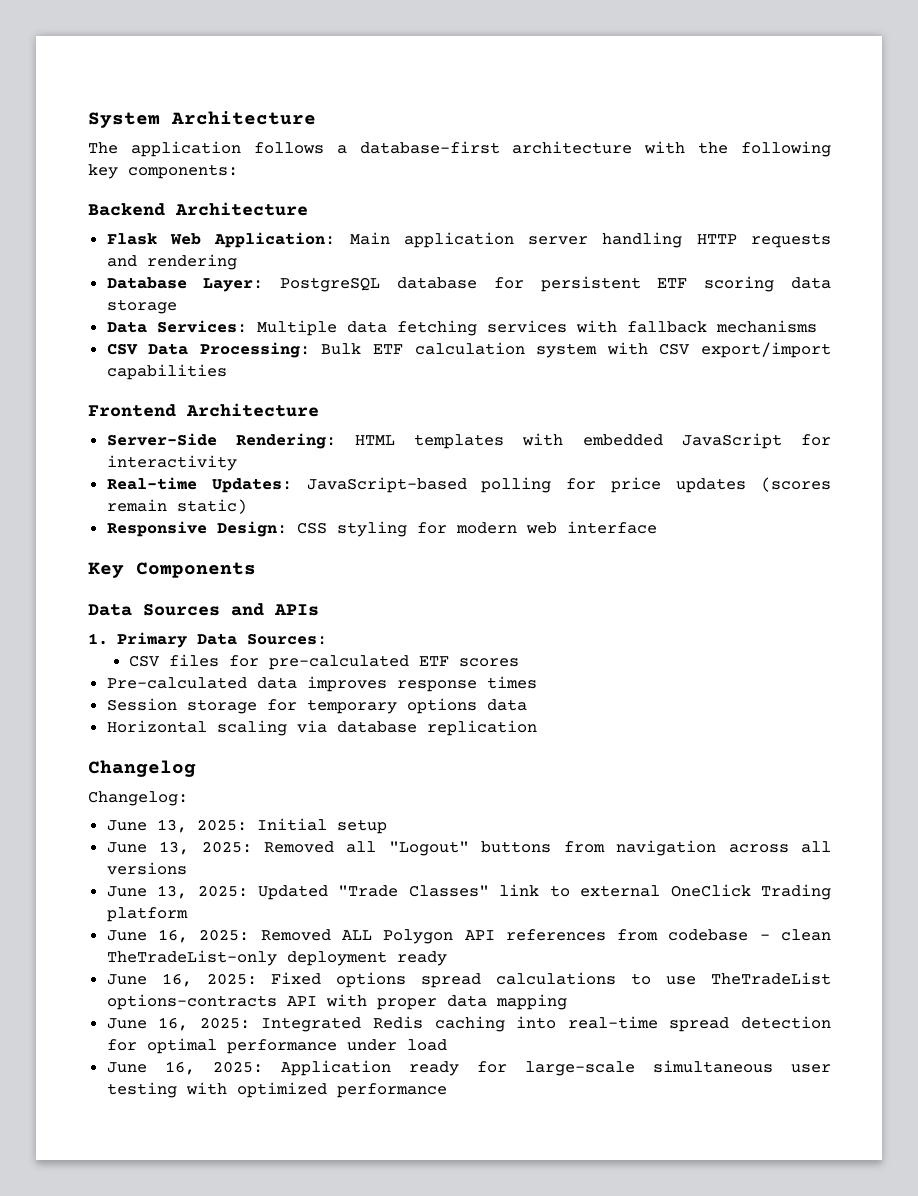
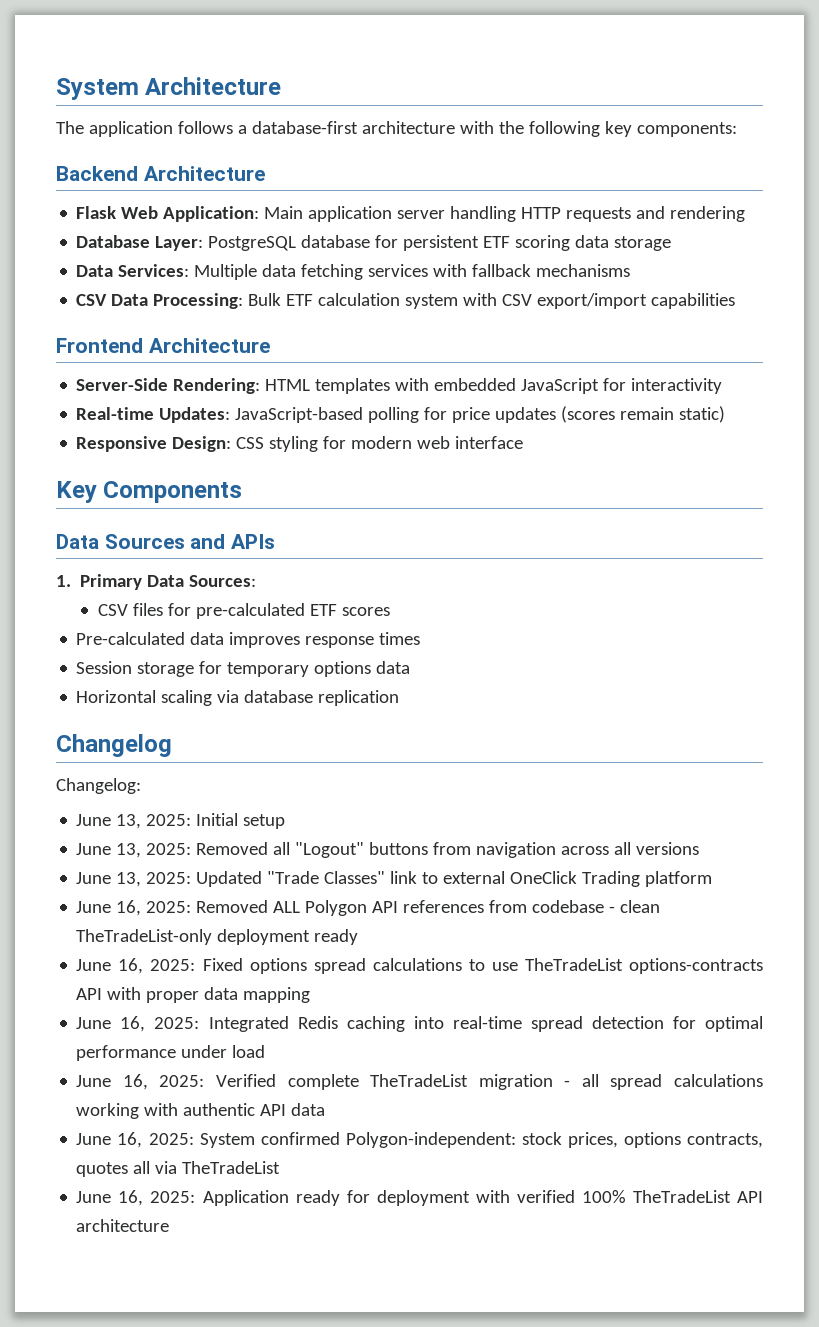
(447, 1045) none -> [76,1074,763,1090] [76,1103,326,1119] [76,1132,763,1148] [76,1161,281,1177] // June 16, 2025: Verified complete TheTradeList migration - all spread calculations working with authentic API data // June 16, 2025: System confirmed Polygon-independent: stock prices, options contracts, quotes all via TheTradeList
[524,1060,832,1076] [106,1082,447,1098] large-scale simultaneous user testing with optimized performance -> [376,1190,763,1206] [76,1219,170,1232] deployment with verified 100% TheTradeList API architecture

